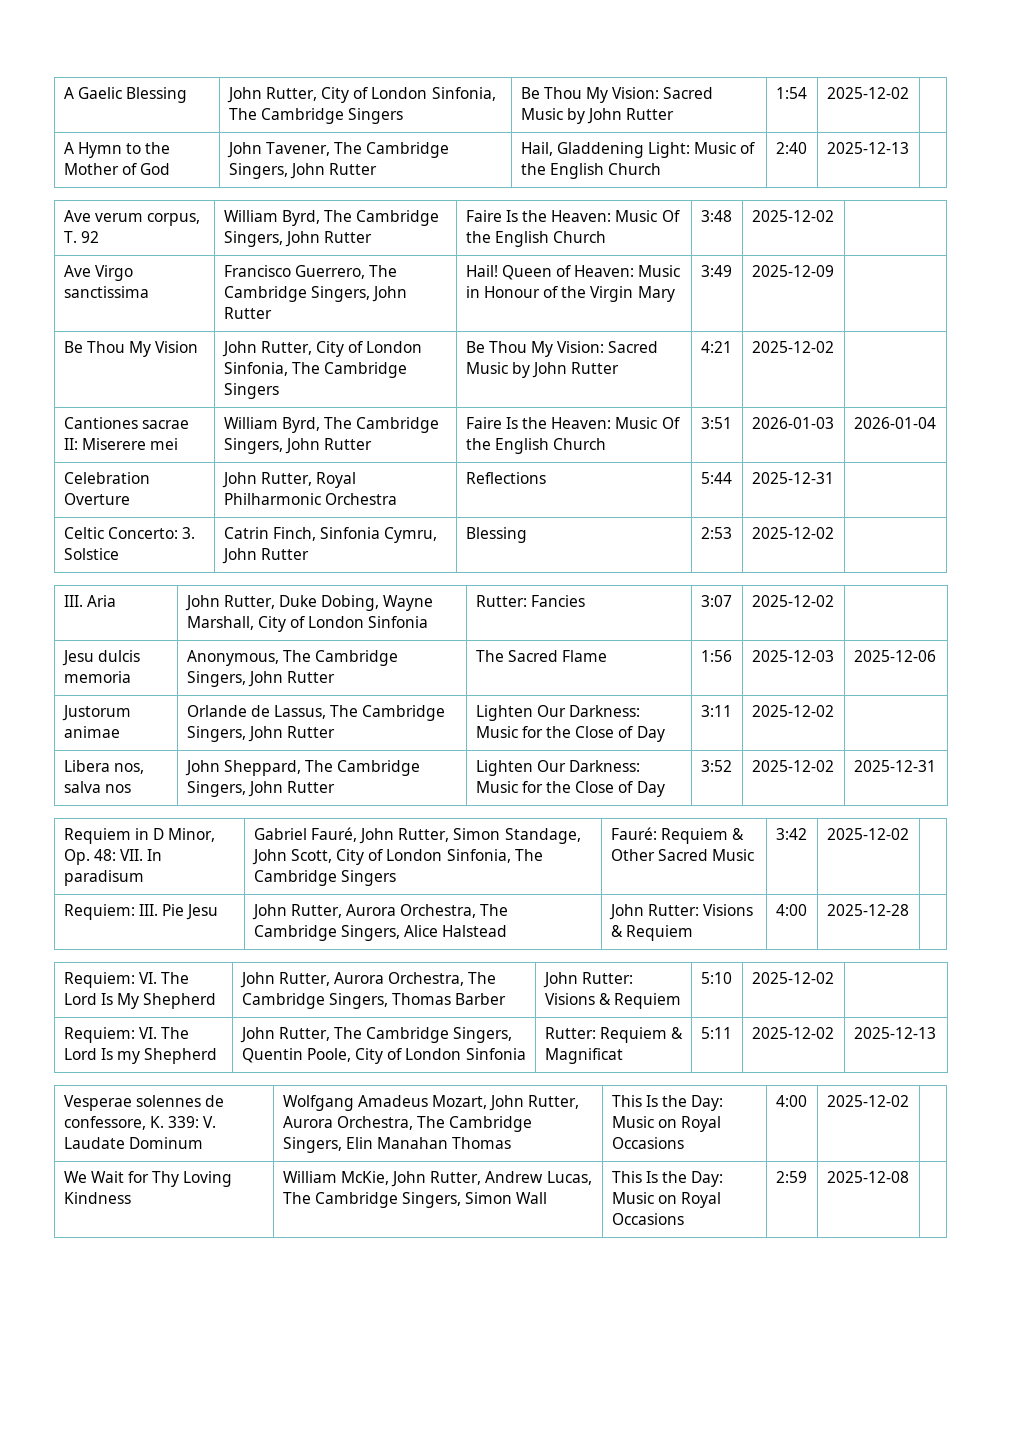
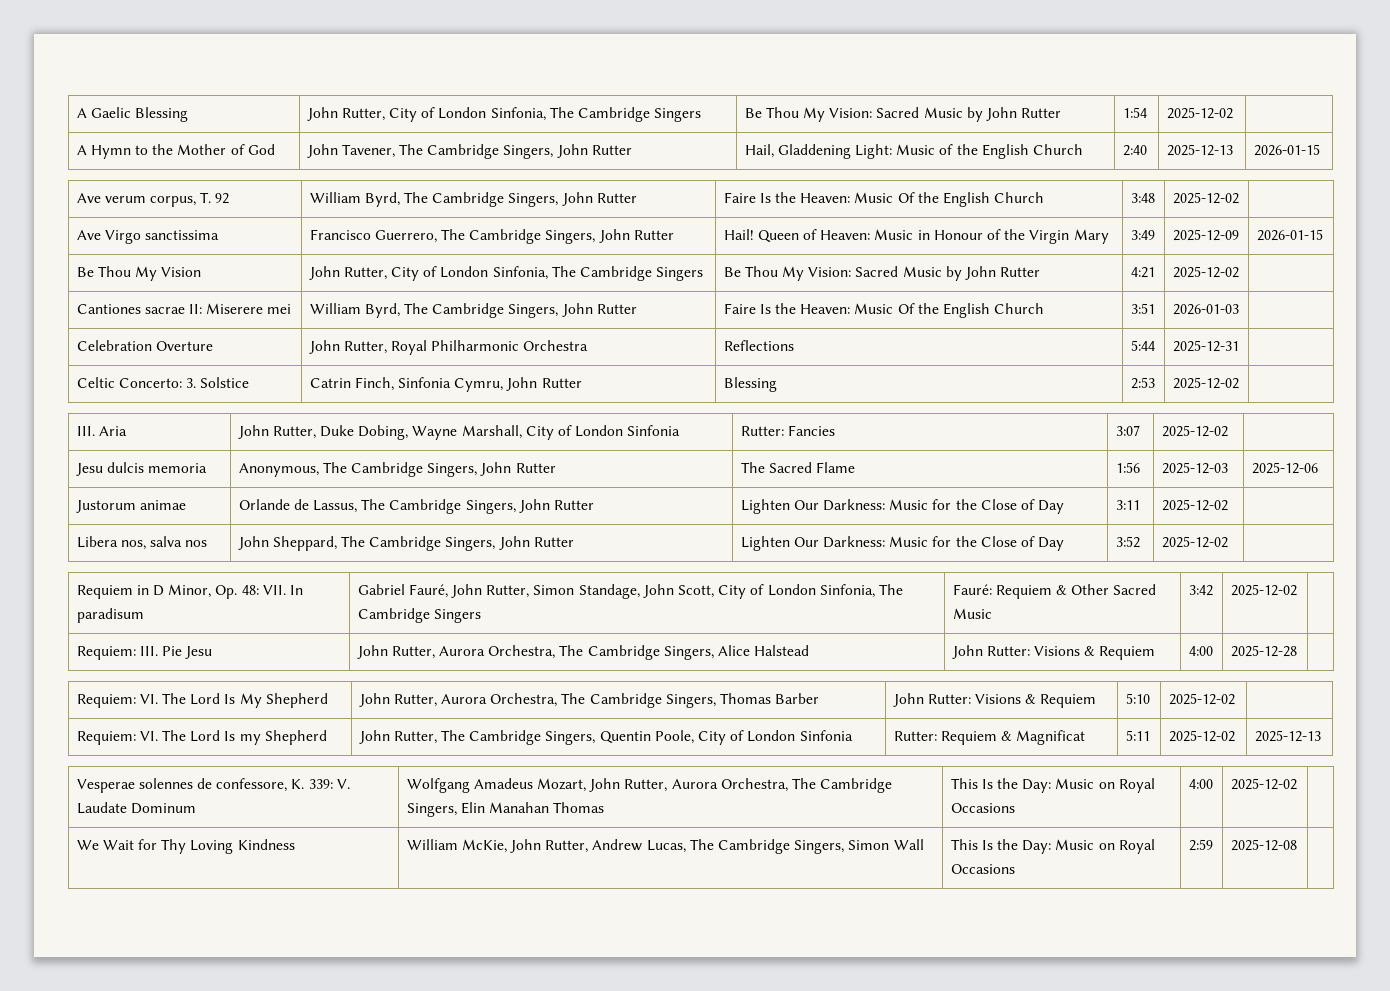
(909, 148) none -> [1253,144,1320,156] 2026-01-15
(834, 271) none -> [1256,229,1323,241] 2026-01-15
[853,417,936,429] 2026-01-04 -> (1239, 309) none
[853,760,936,772] 2025-12-31 -> (1228, 542) none

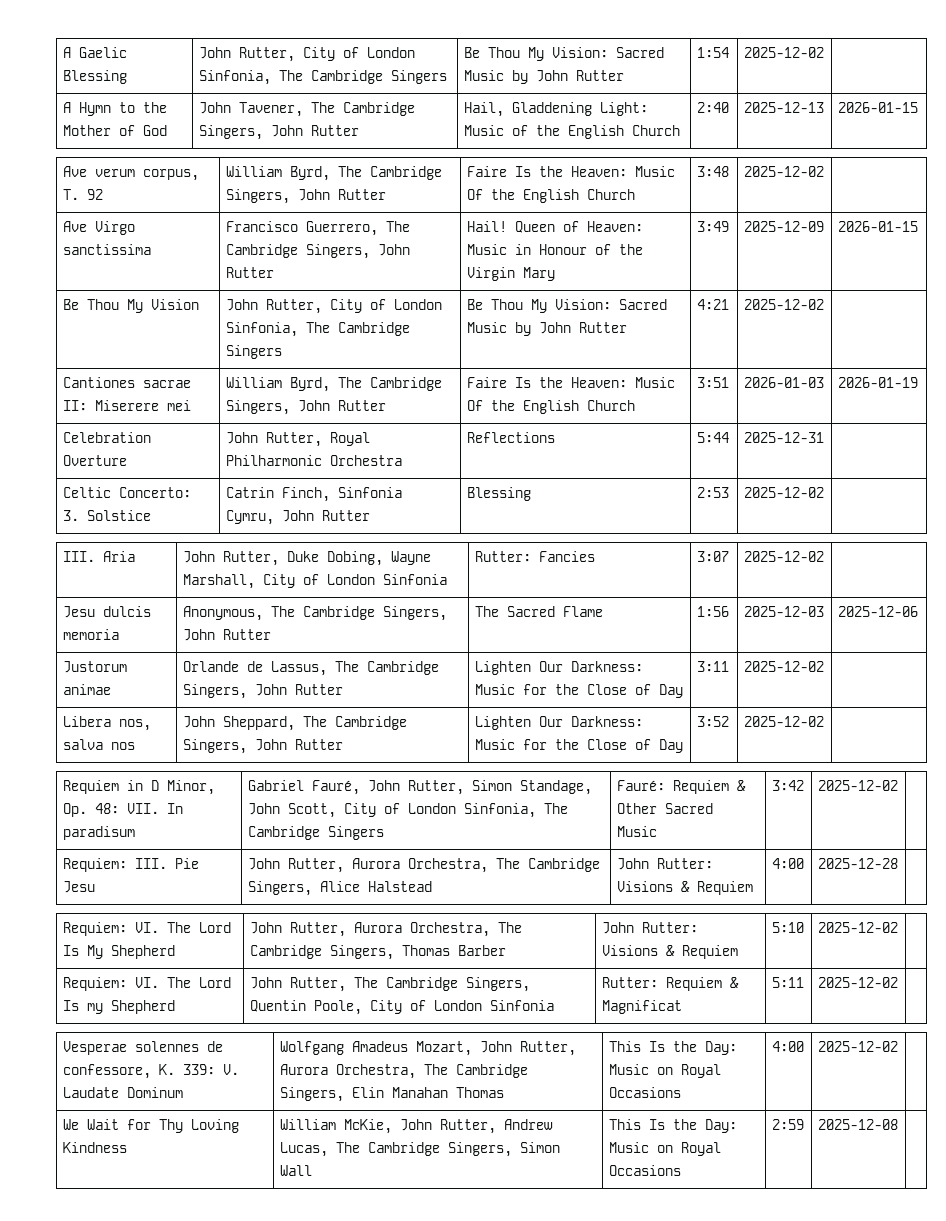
(1239, 309) none -> [837,377,918,388] 2026-01-19
[1254,730,1321,742] 2025-12-13 -> (898, 982) none

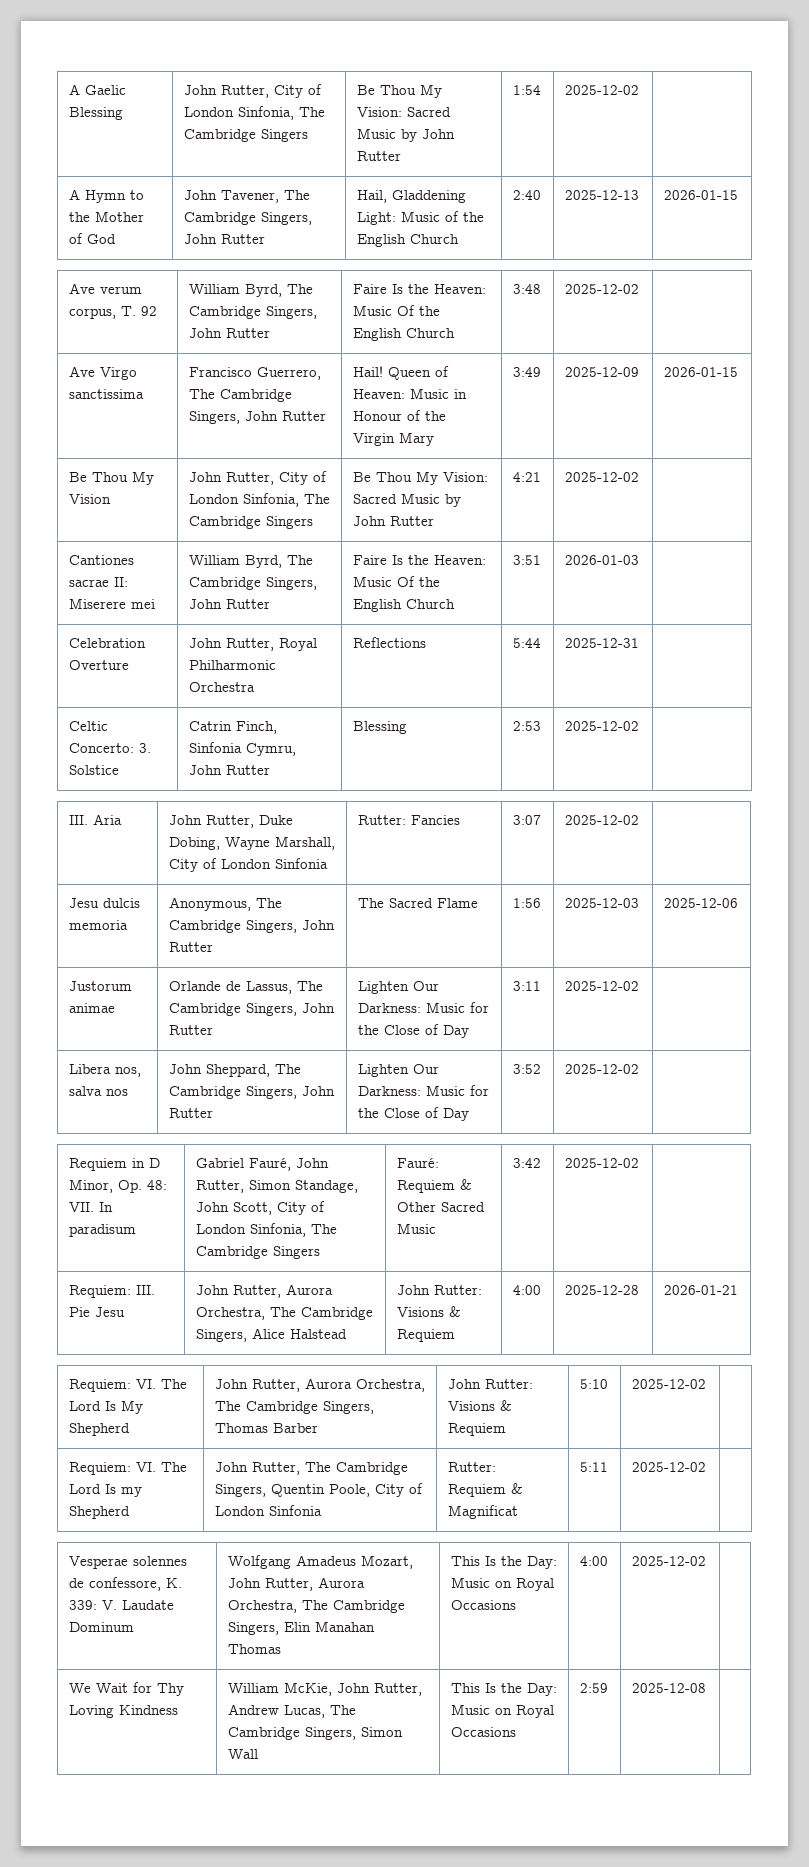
[837,377,918,388] 2026-01-19 -> (639, 560) none
(898, 863) none -> [663,1285,738,1295] 2026-01-21

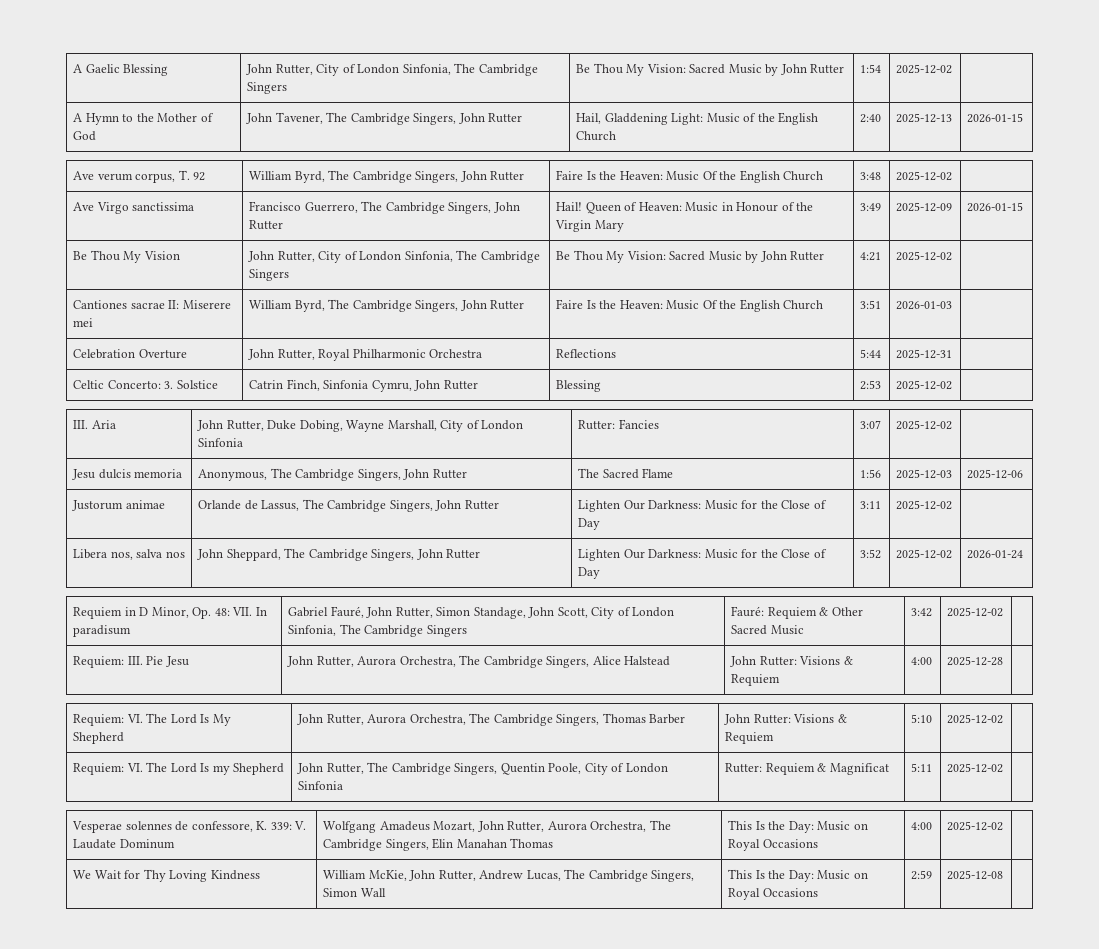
(639, 1069) none -> [967,550,1024,559] 2026-01-24
[663,1285,738,1295] 2026-01-21 -> (1004, 661) none

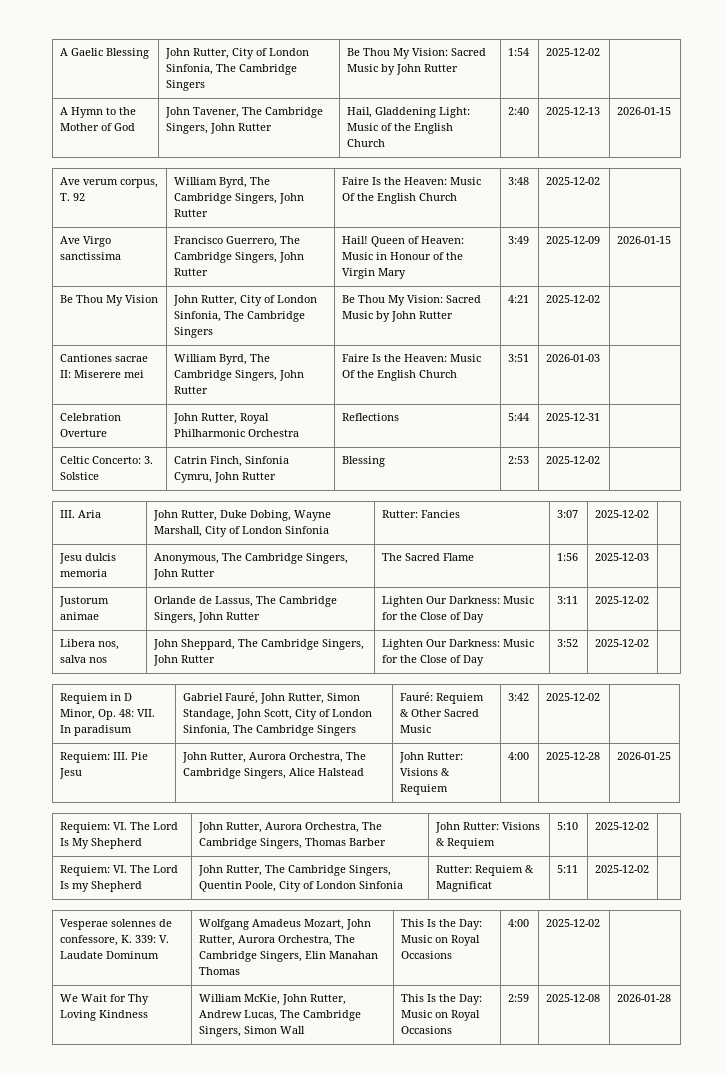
[967,469,1024,479] 2025-12-06 -> (649, 557) none
[967,550,1024,559] 2026-01-24 -> (649, 643) none
(1004, 661) none -> [616,752,671,760] 2026-01-25
(1004, 875) none -> [616,994,671,1002] 2026-01-28

